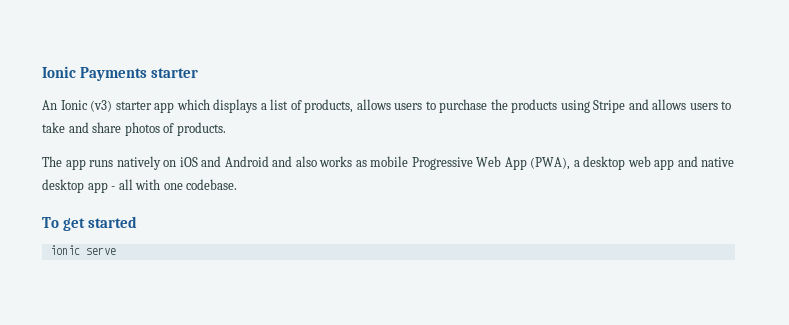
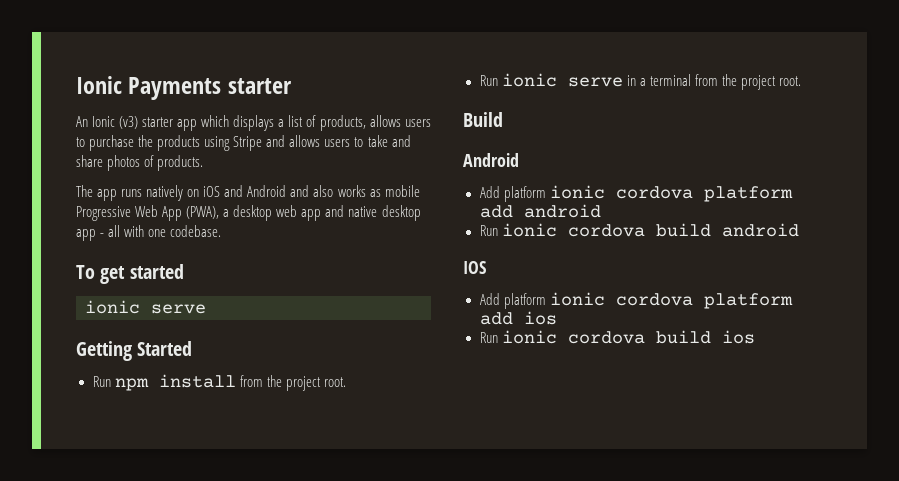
(116, 251) none -> [76,341,193,361] [92,374,346,391] [479,73,801,90] [463,112,503,127] [463,153,519,167] [479,185,793,202] [479,204,601,218] [479,223,799,237] [463,261,486,274] [479,292,793,309] [479,311,557,325] [479,330,755,344] // Getting Started // Run npm install from the project root. // Run ionic serve in a terminal from the project root. // Build // Android // Add platform ionic cordova platform add android // Run ionic cordova build android // IOS // Add platform ionic cordova platform add ios // Run ionic cordova build ios

